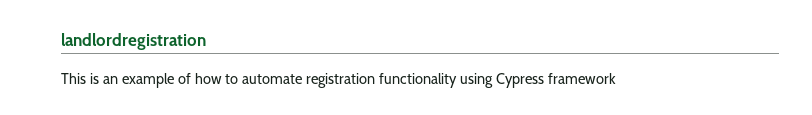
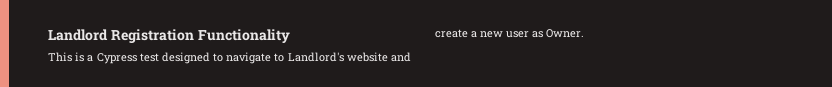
[61,33,206,50] landlordregistration -> [48,29,290,43] Landlord Registration Functionality
[102,73,616,88] an example of how to automate registration functionality using Cypress framework -> [87,52,411,64] [435,29,584,38] a Cypress test designed to navigate to Landlord's website and create a new user as Owner.

